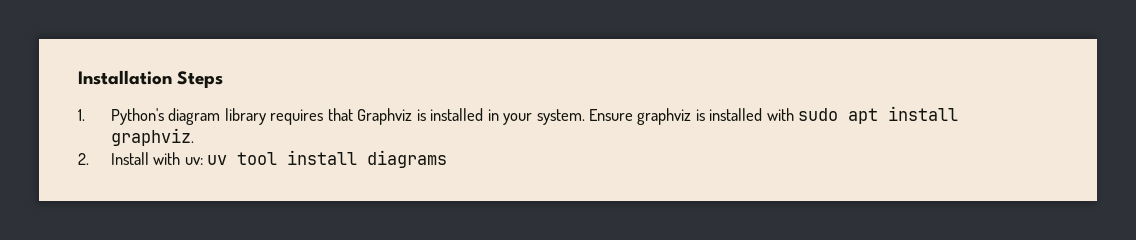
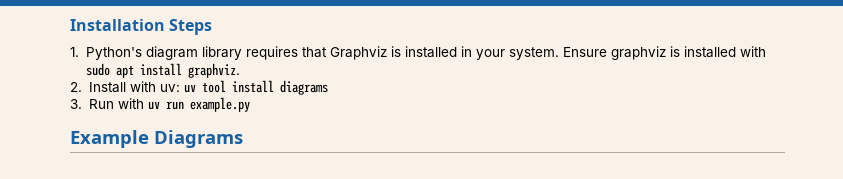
(448, 159) none -> [70,97,250,112] [70,130,243,148] // 3. Run with uv run example.py // Example Diagrams

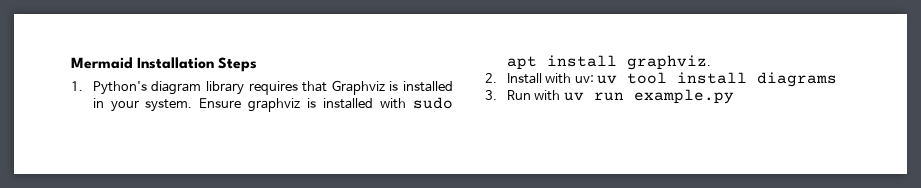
(70, 25) none -> [71,57,133,69] Mermaid
[70,130,243,148] // Example Diagrams -> (734, 96) none

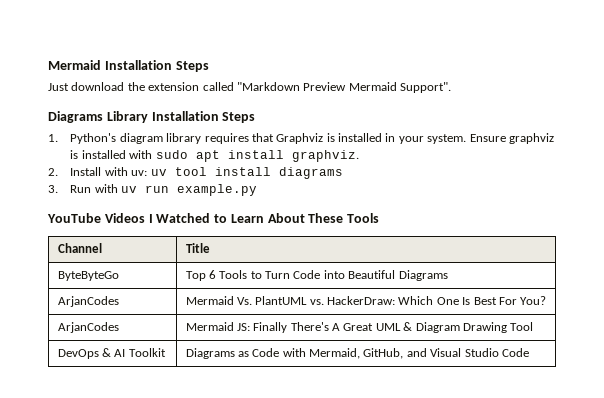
(258, 64) none -> [48,82,451,93] [48,111,256,123] // Just download the extension called "Markdown Preview Mermaid Support". // Diagrams Library Installation Steps
(734, 96) none -> [47,213,380,223] [57,243,102,253] [185,243,210,253] [57,271,119,281] [185,270,448,281] [57,296,119,307] [185,296,547,305] [57,322,119,333] [185,322,534,333] [57,348,166,359] [185,348,529,359] // YouTube Videos I Watched to Learn About These Tools // Channel | Title // ByteByteGo | Top 6 Tools to Turn Code into Beautiful Diagrams // ArjanCodes | Mermaid Vs. PlantUML vs. HackerDraw: Which One Is Best For You? // ArjanCodes | Mermaid JS: Finally There's A Great UML & Diagram Drawing Tool // DevOps & AI Toolkit | Diagrams as Code with Mermaid, GitHub, and Visual Studio Code

